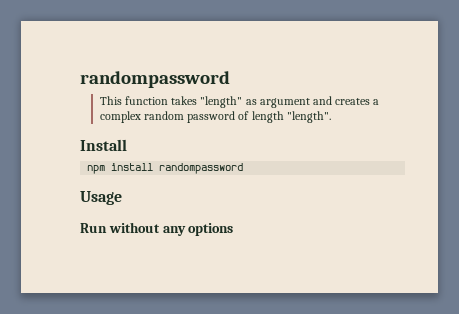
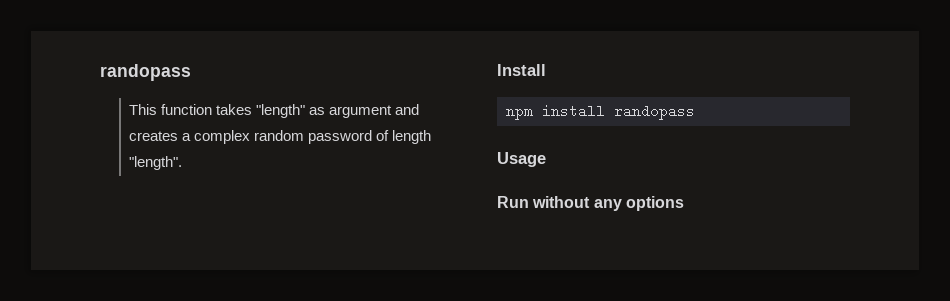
[80,71,230,88] randompassword -> [100,64,191,81] randopass
[159,163,244,174] randompassword -> [614,104,695,120] randopass

